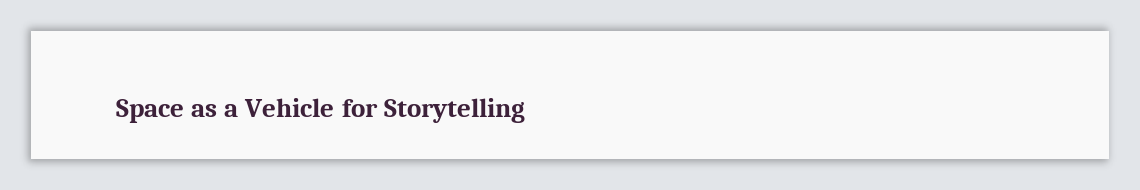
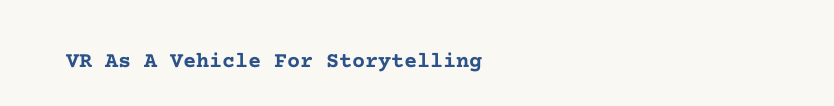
[116,98,378,123] Space as a Vehicle for -> [65,52,313,68] VR As A Vehicle For

